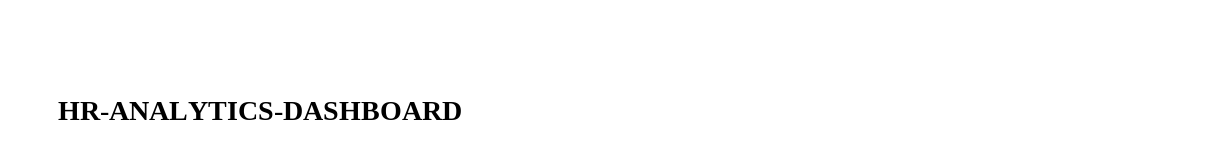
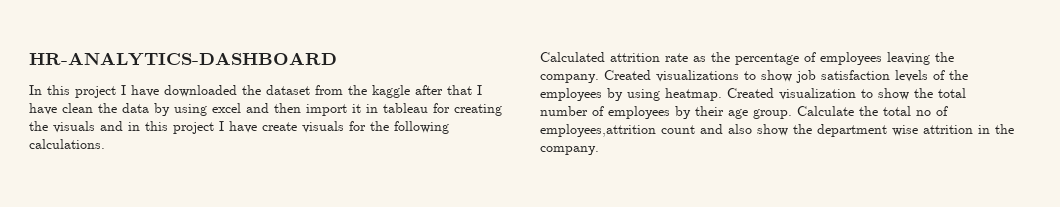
(462, 111) none -> [29,85,482,98] [29,103,502,116] [29,121,449,134] [29,139,105,149] [540,52,954,65] [540,70,968,83] [540,88,966,101] [540,106,948,119] [540,124,1014,137] [540,146,599,155] // In this project I have downloaded the dataset from the kaggle after that I have clean the data by using excel and then import it in tableau for creating the visuals and in this project I have create visuals for the following calculations. // Calculated attrition rate as the percentage of employees leaving the company. Created visualizations to show job satisfaction levels of the employees by using heatmap. Created visualization to show the total number of employees by their age group. Calculate the total no of employees,attrition count and also show the department wise attrition in the company.

